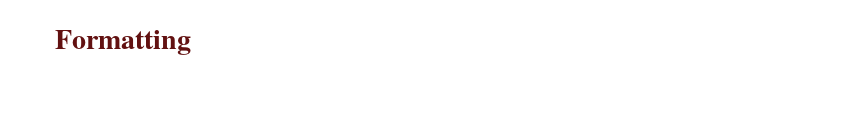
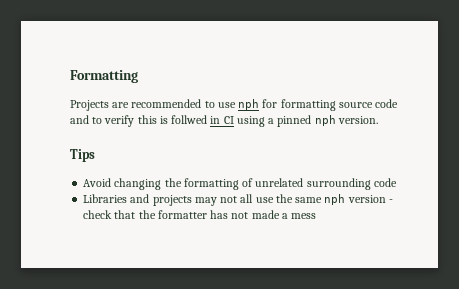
(191, 42) none -> [70,99,399,111] [70,115,378,127] [70,149,95,162] [83,178,397,190] [83,194,393,206] [83,210,317,219] // Projects are recommended to use nph for formatting source code and to verify this is follwed in CI using a pinned nph version. // Tips // Avoid changing the formatting of unrelated surrounding code // Libraries and projects may not all use the same nph version - check that the formatter has not made a mess

